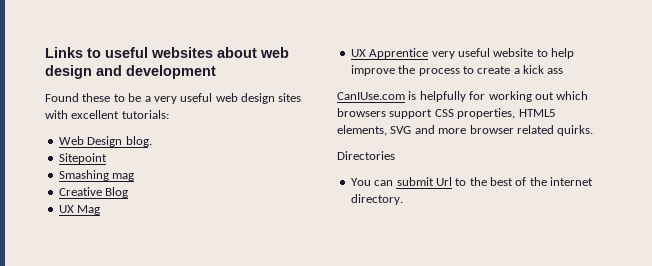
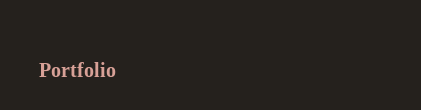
[45,47,289,58] [45,65,216,79] [45,93,302,104] [45,110,169,119] [58,136,152,147] [58,153,107,164] [58,170,135,181] [58,187,129,198] [58,205,101,215] [350,48,574,59] [350,65,564,76] [337,91,589,102] [337,108,556,119] [337,125,594,136] [337,151,395,160] [350,177,594,186] [350,194,403,205] Links to useful websites about web design and development // Found these to be a very useful web design sites with excellent tutorials: // Web Design blog. // Sitepoint // Smashing mag // Creative Blog // UX Mag // UX Apprentice very useful website to help improve the process to create a kick ass // CanIUse.com is helpfully for working out which browsers support CSS properties, HTML5 elements, SVG and more browser related quirks. // Directories // You can submit Url to the best of the internet directory. -> [39,62,116,77] Portfolio

